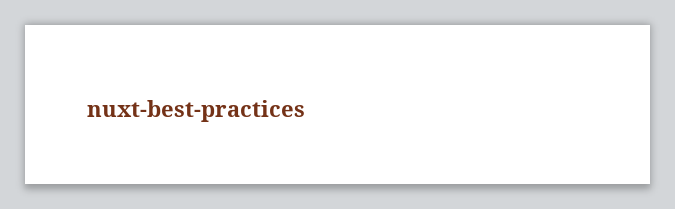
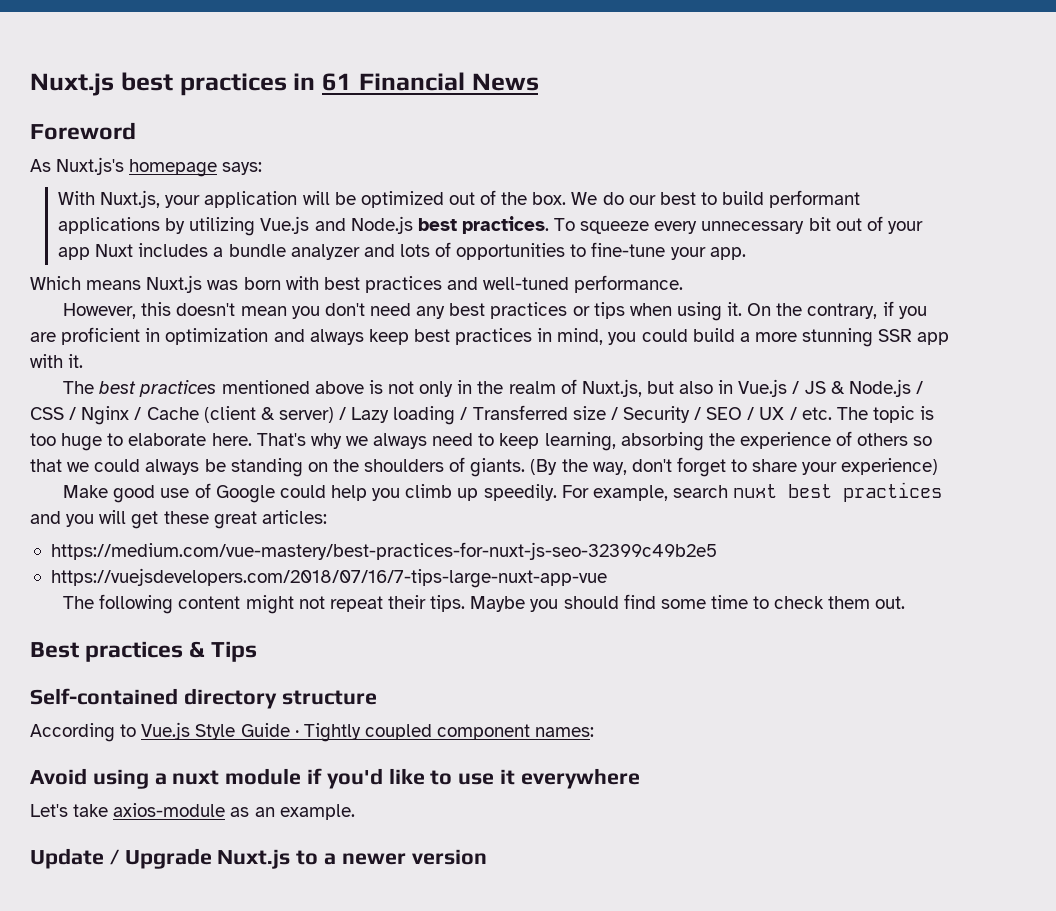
[87,100,305,122] nuxt-best-practices -> [30,72,539,96] [30,122,136,140] [30,157,263,177] [58,190,861,208] [58,216,923,236] [58,242,746,260] [30,275,684,293] [63,301,927,321] [30,327,950,347] [30,354,84,368] [63,379,923,397] [30,405,935,425] [30,431,933,451] [30,457,939,477] [63,482,943,503] [30,510,327,529] [50,542,717,560] [50,568,607,588] [63,594,906,614] [30,641,257,662] [30,688,377,709] [30,722,595,742] [30,768,640,789] [30,803,355,820] [30,848,487,869] Nuxt.js best practices in 61 Financial News // Foreword // As Nuxt.js's homepage says: // With Nuxt.js, your application will be optimized out of the box. We do our best to build performant applications by utilizing Vue.js and Node.js best practices. To squeeze every unnecessary bit out of your app Nuxt includes a bundle analyzer and lots of opportunities to fine-tune your app. // Which means Nuxt.js was born with best practices and well-tuned performance. // However, this doesn't mean you don't need any best practices or tips when using it. On the contrary, if you are proficient in optimization and always keep best practices in mind, you could build a more stunning SSR app with it. // The best practices mentioned above is not only in the realm of Nuxt.js, but also in Vue.js / JS & Node.js / CSS / Nginx / Cache (client & server) / Lazy loading / Transferred size / Security / SEO / UX / etc. The topic is too huge to elaborate here. That's why we always need to keep learning, absorbing the experience of others so that we could always be standing on the shoulders of giants. (By the way, don't forget to share your experience) // Make good use of Google could help you climb up speedily. For example, search nuxt best practices and you will get these great articles: // https://medium.com/vue-mastery/best-practices-for-nuxt-js-seo-32399c49b2e5 // https://vuejsdevelopers.com/2018/07/16/7-tips-large-nuxt-app-vue // The following content might not repeat their tips. Maybe you should find some time to check them out. // Best practices & Tips // Self-contained directory structure // According to Vue.js Style Guide · Tightly coupled component names: // Avoid using a nuxt module if you'd like to use it everywhere // Let's take axios-module as an example. // Update / Upgrade Nuxt.js to a newer version

